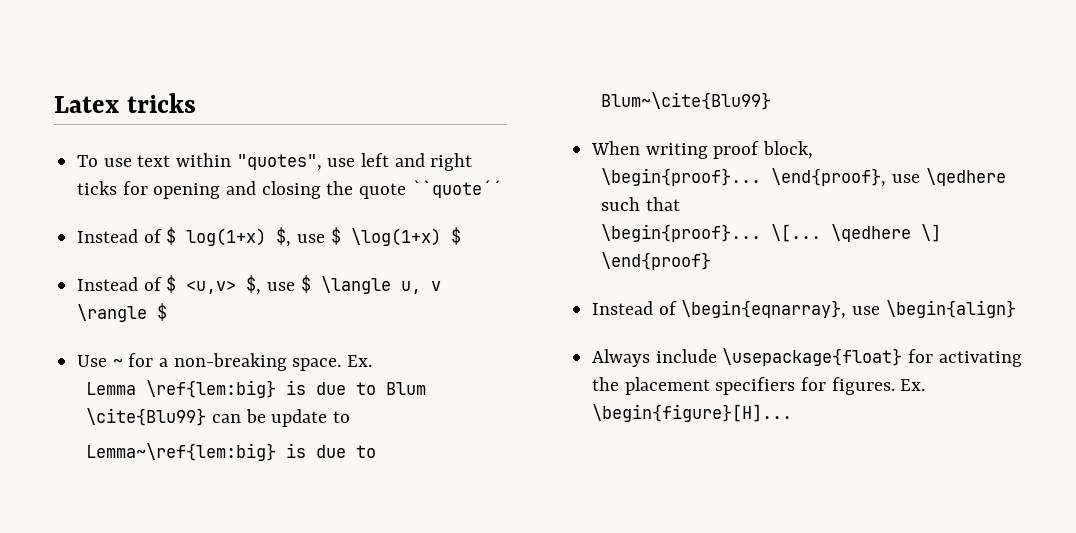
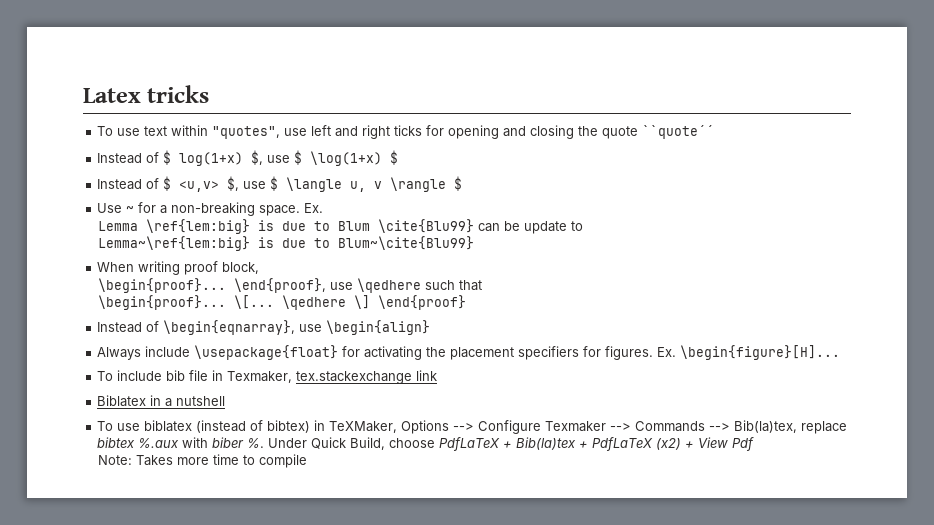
(793, 413) none -> [97,370,438,384] [97,395,226,407] [97,420,848,434] [97,437,755,451] [98,454,308,468] // To include bib file in Texmaker, tex.stackexchange link // Biblatex in a nutshell // To use biblatex (instead of bibtex) in TeXMaker, Options --> Configure Texmaker --> Commands --> Bib(la)tex, replace bibtex %.aux with biber %. Under Quick Build, choose PdfLaTeX + Bib(la)tex + PdfLaTeX (x2) + View Pdf // Note: Takes more time to compile

